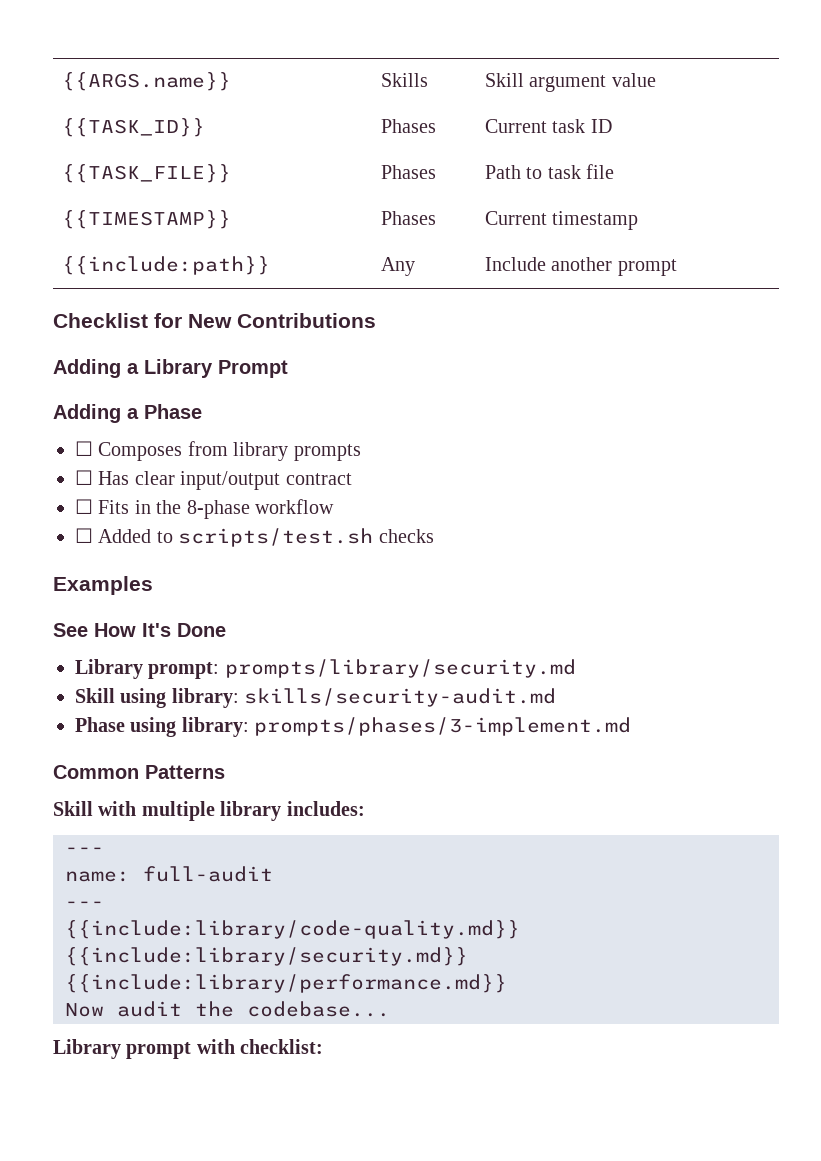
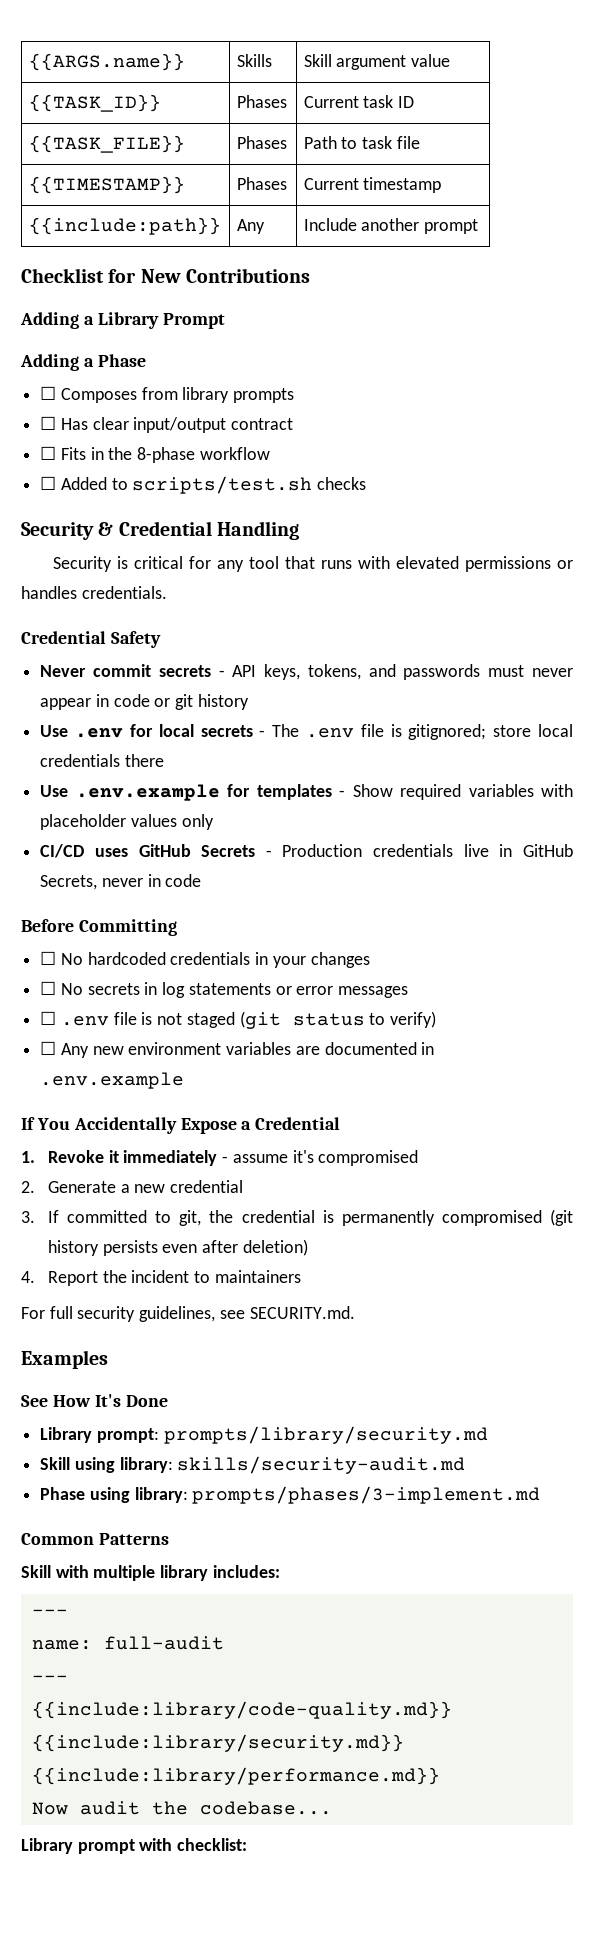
(434, 536) none -> [21,521,299,540] [52,556,574,572] [21,586,167,599] [21,631,161,648] [40,664,573,680] [40,694,249,710] [40,724,573,740] [40,754,164,767] [40,784,573,801] [40,814,214,830] [40,844,574,858] [40,874,202,890] [21,919,177,936] [40,951,370,968] [40,981,409,998] [40,1011,437,1029] [40,1041,435,1058] [40,1072,185,1089] [21,1117,341,1134] [21,1150,419,1166] [21,1180,244,1193] [21,1209,573,1226] [47,1239,308,1256] [21,1270,301,1286] [21,1306,355,1322] // Security & Credential Handling // Security is critical for any tool that runs with elevated permissions or handles credentials. // Credential Safety // Never commit secrets - API keys, tokens, and passwords must never appear in code or git history // Use .env for local secrets - The .env file is gitignored; store local credentials there // Use .env.example for templates - Show required variables with placeholder values only // CI/CD uses GitHub Secrets - Production credentials live in GitHub Secrets, never in code // Before Committing // ☐ No hardcoded credentials in your changes // ☐ No secrets in log statements or error messages // ☐ .env file is not staged (git status to verify) // ☐ Any new environment variables are documented in .env.example // If You Accidentally Expose a Credential // 1. Revoke it immediately - assume it's compromised // 2. Generate a new credential // 3. If committed to git, the credential is permanently compromised (git history persists even after deletion) // 4. Report the incident to maintainers // For full security guidelines, see SECURITY.md.

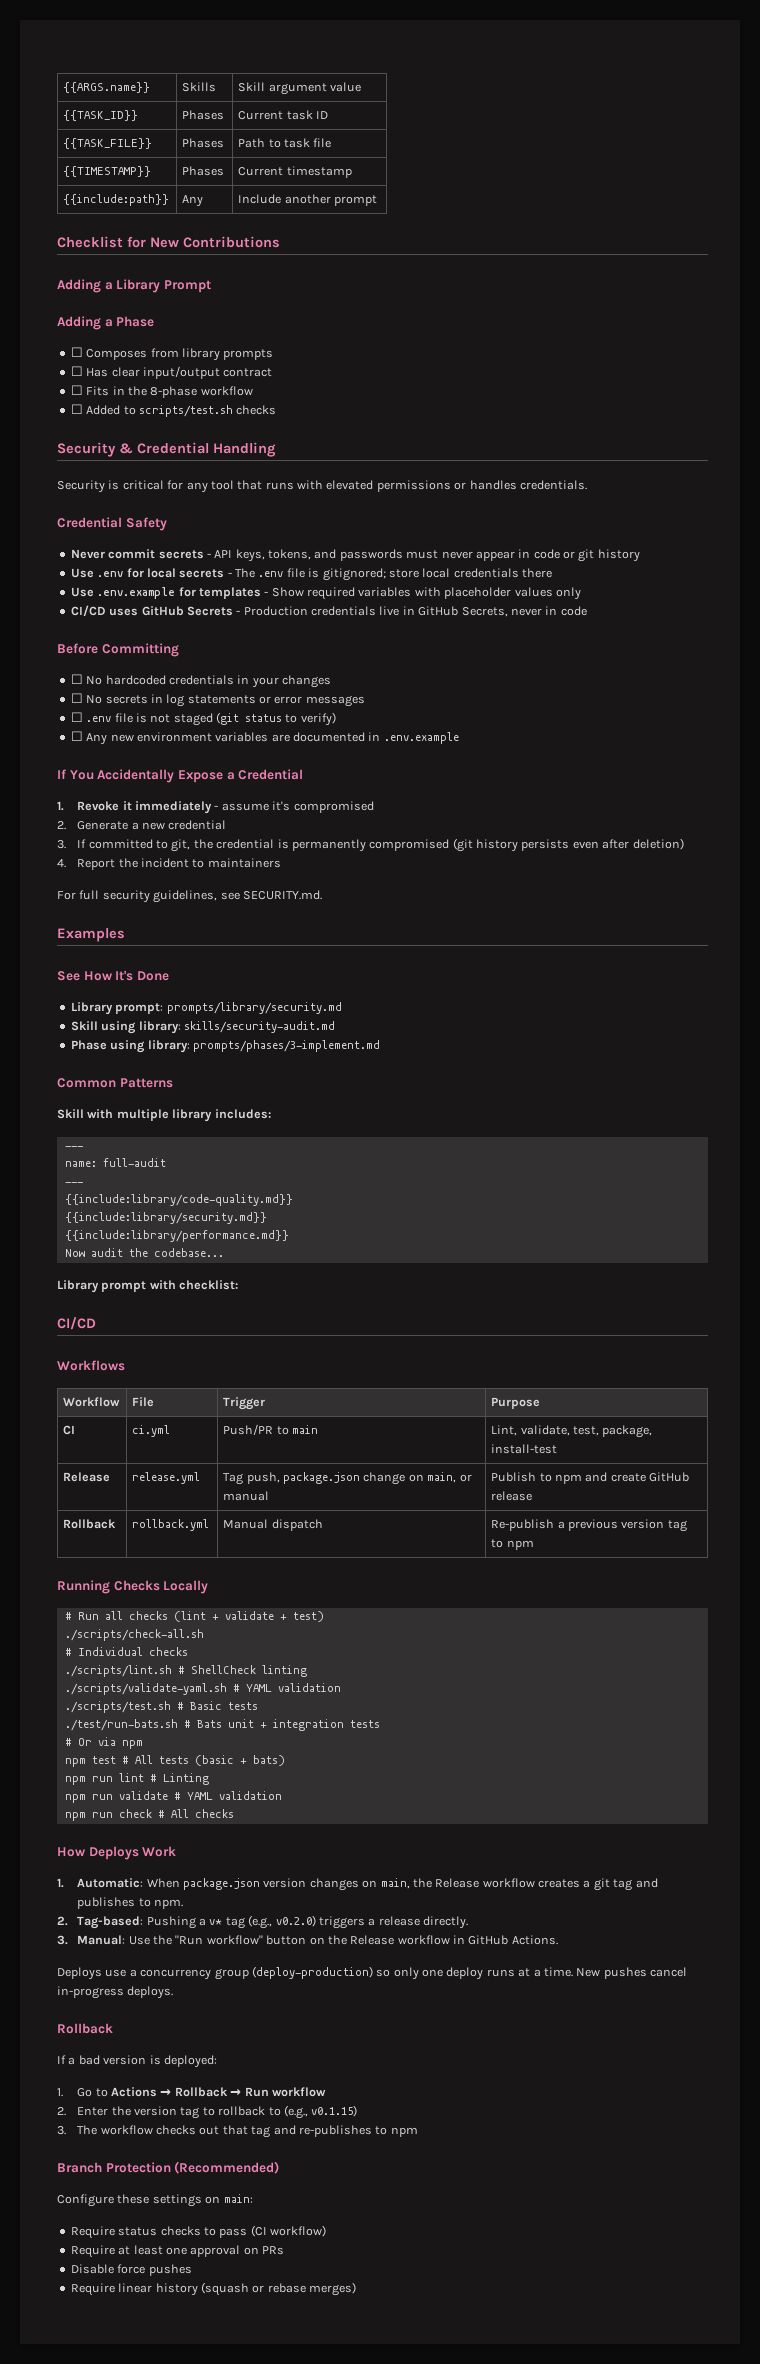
(248, 1844) none -> [57,1317,96,1330] [57,1360,125,1371] [63,1397,121,1407] [132,1397,155,1407] [223,1397,266,1410] [491,1397,541,1409] [63,1425,76,1435] [132,1425,171,1437] [223,1424,319,1435] [491,1425,653,1438] [491,1444,558,1454] [63,1472,111,1482] [132,1472,201,1484] [223,1472,472,1485] [223,1491,270,1501] [491,1472,690,1484] [491,1491,533,1501] [63,1519,117,1529] [132,1519,210,1531] [223,1519,323,1531] [491,1519,687,1532] [491,1539,534,1550] [57,1580,209,1594] [64,1611,324,1622] [64,1629,204,1641] [64,1647,188,1656] [64,1665,307,1677] [64,1683,341,1695] [64,1701,258,1713] [64,1719,380,1731] [64,1737,143,1749] [64,1755,285,1767] [64,1773,209,1785] [64,1791,282,1803] [64,1809,234,1821] [57,1846,177,1860] [57,1878,658,1891] [77,1897,184,1909] [57,1915,469,1929] [57,1935,558,1945] [57,1966,687,1980] [57,1986,174,1999] [57,2023,113,2034] [57,2055,217,2068] [57,2087,326,2097] [57,2105,358,2119] [57,2125,418,2138] [57,2161,280,2174] [57,2194,253,2207] [70,2225,326,2239] [70,2245,284,2258] [70,2264,192,2276] [70,2282,356,2296] // CI/CD // Workflows // Workflow | File | Trigger | Purpose // CI | ci.yml | Push/PR to main | Lint, validate, test, package, install-test // Release | release.yml | Tag push, package.json change on main, or manual | Publish to npm and create GitHub release // Rollback | rollback.yml | Manual dispatch | Re-publish a previous version tag to npm // Running Checks Locally // # Run all checks (lint + validate + test) // ./scripts/check-all.sh // # Individual checks // ./scripts/lint.sh # ShellCheck linting // ./scripts/validate-yaml.sh # YAML validation // ./scripts/test.sh # Basic tests // ./test/run-bats.sh # Bats unit + integration tests // # Or via npm // npm test # All tests (basic + bats) // npm run lint # Linting // npm run validate # YAML validation // npm run check # All checks // How Deploys Work // 1. Automatic: When package.json version changes on main, the Release workflow creates a git tag and publishes to npm. // 2. Tag-based: Pushing a v* tag (e.g., v0.2.0) triggers a release directly. // 3. Manual: Use the "Run workflow" button on the Release workflow in GitHub Actions. // Deploys use a concurrency group (deploy-production) so only one deploy runs at a time. New pushes cancel in-progress deploys. // Rollback // If a bad version is deployed: // 1. Go to Actions → Rollback → Run workflow // 2. Enter the version tag to rollback to (e.g., v0.1.15) // 3. The workflow checks out that tag and re-publishes to npm // Branch Protection (Recommended) // Configure these settings on main: // Require status checks to pass (CI workflow) // Require at least one approval on PRs // Disable force pushes // Require linear history (squash or rebase merges)

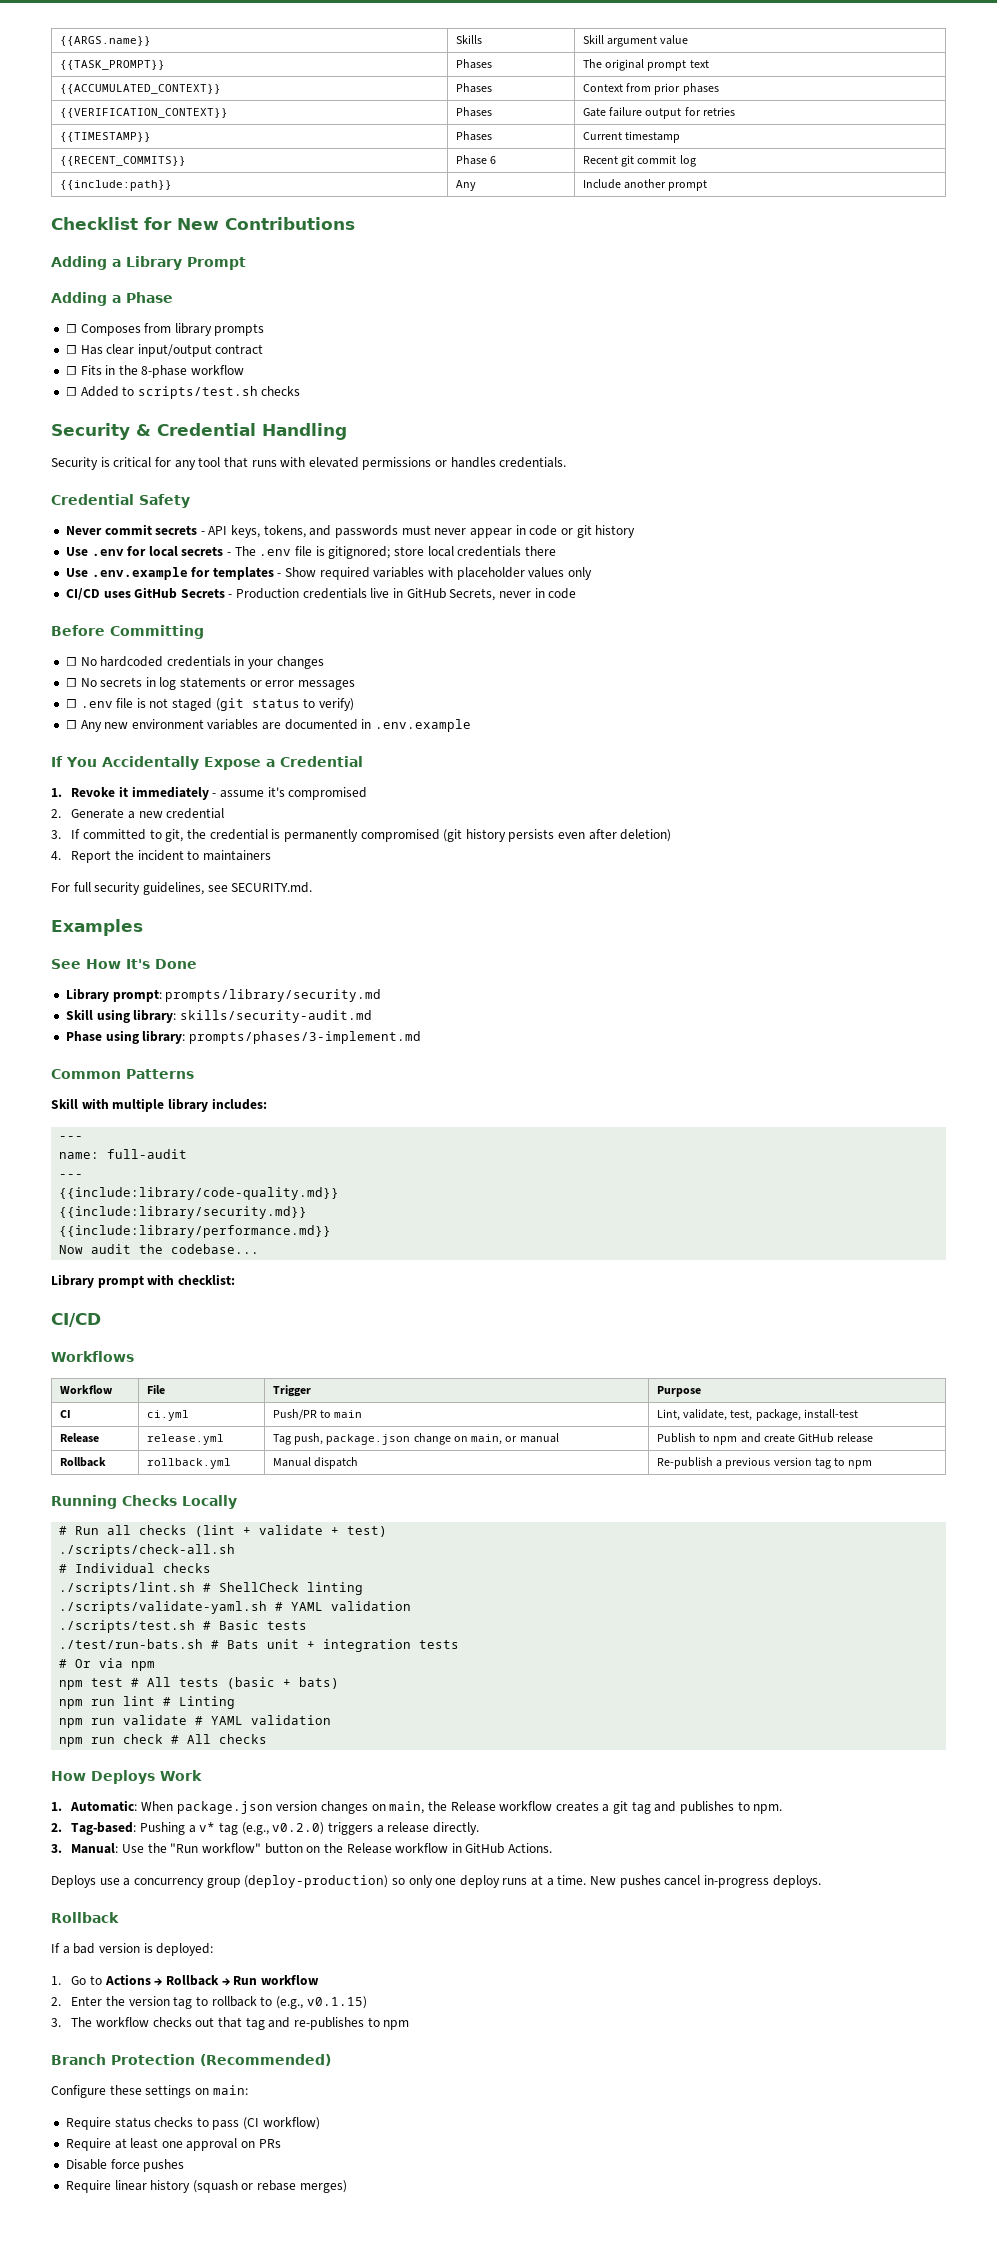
[63,110,139,121] [182,110,225,120] [238,110,329,120] [63,138,153,149] [182,138,225,148] [238,138,332,148] [63,166,152,177] [182,166,225,176] [238,166,352,178] {{TASK_ID}} | Phases | Current task ID // {{TASK_FILE}} | Phases | Path to task file // {{TIMESTAMP}} | Phases | Current timestamp -> [59,60,165,70] [455,59,492,69] [582,59,709,71] [59,84,221,94] [455,83,492,93] [582,83,719,95] [59,108,228,118] [455,107,492,117] [582,107,735,119] [59,132,151,142] [455,131,492,141] [582,131,681,143] [59,156,186,166] [455,155,497,165] [582,155,696,167] {{TASK_PROMPT}} | Phases | The original prompt text // {{ACCUMULATED_CONTEXT}} | Phases | Context from prior phases // {{VERIFICATION_CONTEXT}} | Phases | Gate failure output for retries // {{TIMESTAMP}} | Phases | Current timestamp // {{RECENT_COMMITS}} | Phase 6 | Recent git commit log

